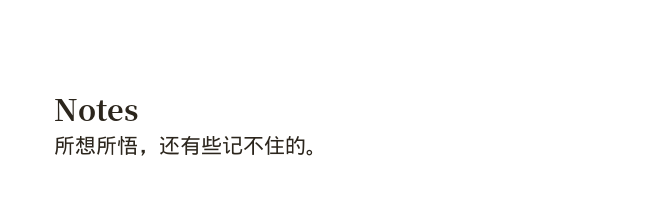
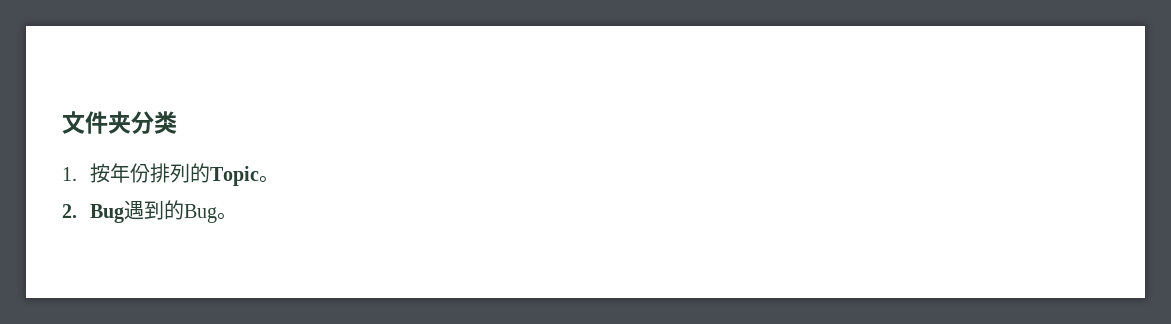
[54,99,138,121] [54,135,306,156] Notes // 所想所悟，还有些记不住的 -> [62,111,177,134] [62,163,279,186] [62,200,217,223] 文件夹分类 // 1.按年份排列的Topic。 // 2. Bug遇到的Bug

